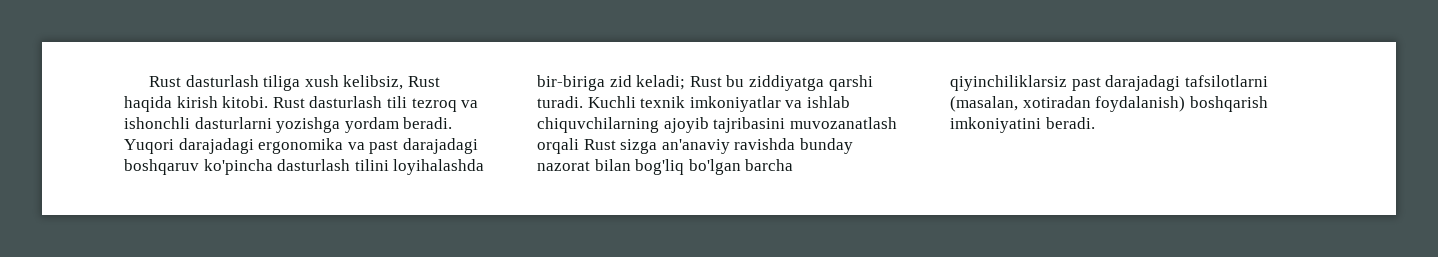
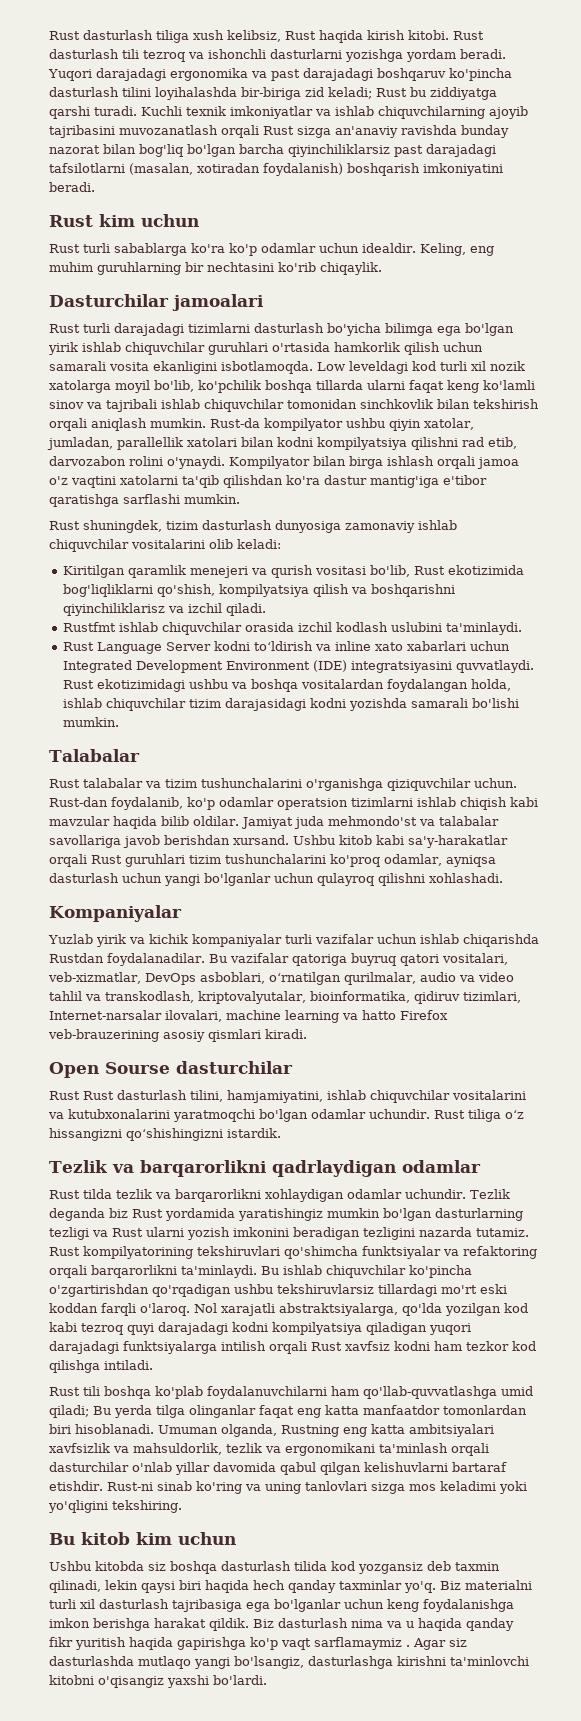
(1095, 123) none -> [49,214,199,227] [49,243,494,256] [49,262,382,275] [49,294,264,311] [49,323,514,336] [48,342,483,355] [49,361,525,374] [49,380,535,393] [49,399,539,412] [49,418,474,431] [47,437,517,450] [49,456,519,469] [49,475,487,488] [49,494,240,507] [49,520,457,533] [49,539,281,552] [63,565,525,578] [63,584,456,597] [63,603,267,616] [63,622,523,635] [63,641,511,654] [63,660,535,673] [63,679,512,692] [63,698,520,711] [63,717,120,727] [49,749,140,762] [49,778,517,791] [49,797,538,810] [49,816,499,829] [49,835,508,848] [49,854,496,867] [49,873,503,886] [49,905,182,922] [48,934,539,947] [49,953,508,966] [48,972,514,985] [49,991,521,1004] [49,1010,448,1023] [48,1029,307,1042] [49,1061,293,1078] [49,1090,526,1103] [48,1109,524,1122] [49,1128,281,1141] [49,1160,481,1177] [49,1189,510,1202] [49,1208,523,1221] [49,1227,529,1240] [49,1246,537,1259] [49,1265,472,1278] [49,1284,507,1297] [49,1303,528,1316] [49,1322,471,1335] [49,1341,536,1354] [49,1360,153,1373] [49,1386,533,1399] [49,1405,527,1418] [49,1424,494,1437] [49,1443,489,1456] [49,1462,507,1475] [49,1481,527,1494] [48,1500,182,1513] [49,1532,236,1545] [49,1561,500,1574] [49,1580,532,1593] [49,1599,514,1612] [49,1618,514,1631] [49,1637,467,1650] [49,1656,529,1669] [49,1675,267,1688] // Rust kim uchun // Rust turli sabablarga ko'ra ko'p odamlar uchun idealdir. Keling, eng muhim guruhlarning bir nechtasini ko'rib chiqaylik. // Dasturchilar jamoalari // Rust turli darajadagi tizimlarni dasturlash bo'yicha bilimga ega bo'lgan yirik ishlab chiquvchilar guruhlari o'rtasida hamkorlik qilish uchun samarali vosita ekanligini isbotlamoqda. Low leveldagi kod turli xil nozik xatolarga moyil bo'lib, ko'pchilik boshqa tillarda ularni faqat keng ko'lamli sinov va tajribali ishlab chiquvchilar tomonidan sinchkovlik bilan tekshirish orqali aniqlash mumkin. Rust-da kompilyator ushbu qiyin xatolar, jumladan, parallellik xatolari bilan kodni kompilyatsiya qilishni rad etib, darvozabon rolini o'ynaydi. Kompilyator bilan birga ishlash orqali jamoa o'z vaqtini xatolarni ta'qib qilishdan ko'ra dastur mantig'iga e'tibor qaratishga sarflashi mumkin. // Rust shuningdek, tizim dasturlash dunyosiga zamonaviy ishlab chiquvchilar vositalarini olib keladi: // Kiritilgan qaramlik menejeri va qurish vositasi bo'lib, Rust ekotizimida bog'liqliklarni qo'shish, kompilyatsiya qilish va boshqarishni qiyinchiliklarisz va izchil qiladi. // Rustfmt ishlab chiquvchilar orasida izchil kodlash uslubini ta'minlaydi. // Rust Language Server kodni toʻldirish va inline xato xabarlari uchun Integrated Development Environment (IDE) integratsiyasini quvvatlaydi. Rust ekotizimidagi ushbu va boshqa vositalardan foydalangan holda, ishlab chiquvchilar tizim darajasidagi kodni yozishda samarali bo'lishi mumkin. // Talabalar // Rust talabalar va tizim tushunchalarini o'rganishga qiziquvchilar uchun. Rust-dan foydalanib, ko'p odamlar operatsion tizimlarni ishlab chiqish kabi mavzular haqida bilib oldilar. Jamiyat juda mehmondo'st va talabalar savollariga javob berishdan xursand. Ushbu kitob kabi sa'y-harakatlar orqali Rust guruhlari tizim tushunchalarini ko'proq odamlar, ayniqsa dasturlash uchun yangi bo'lganlar uchun qulayroq qilishni xohlashadi. // Kompaniyalar // Yuzlab yirik va kichik kompaniyalar turli vazifalar uchun ishlab chiqarishda Rustdan foydalanadilar. Bu vazifalar qatoriga buyruq qatori vositalari, veb-xizmatlar, DevOps asboblari, o‘rnatilgan qurilmalar, audio va video tahlil va transkodlash, kriptovalyutalar, bioinformatika, qidiruv tizimlari, Internet-narsalar ilovalari, machine learning va hatto Firefox veb-brauzerining asosiy qismlari kiradi. // Open Sourse dasturchilar // Rust Rust dasturlash tilini, hamjamiyatini, ishlab chiquvchilar vositalarini va kutubxonalarini yaratmoqchi bo'lgan odamlar uchundir. Rust tiliga o‘z hissangizni qo‘shishingizni istardik. // Tezlik va barqarorlikni qadrlaydigan odamlar // Rust tilda tezlik va barqarorlikni xohlaydigan odamlar uchundir. Tezlik deganda biz Rust yordamida yaratishingiz mumkin bo'lgan dasturlarning tezligi va Rust ularni yozish imkonini beradigan tezligini nazarda tutamiz. Rust kompilyatorining tekshiruvlari qo'shimcha funktsiyalar va refaktoring orqali barqarorlikni ta'minlaydi. Bu ishlab chiquvchilar ko'pincha o'zgartirishdan qo'rqadigan ushbu tekshiruvlarsiz tillardagi mo'rt eski koddan farqli o'laroq. Nol xarajatli abstraktsiyalarga, qo'lda yozilgan kod kabi tezroq quyi darajadagi kodni kompilyatsiya qiladigan yuqori darajadagi funktsiyalarga intilish orqali Rust xavfsiz kodni ham tezkor kod qilishga intiladi. // Rust tili boshqa ko'plab foydalanuvchilarni ham qo'llab-quvvatlashga umid qiladi; Bu yerda tilga olinganlar faqat eng katta manfaatdor tomonlardan biri hisoblanadi. Umuman olganda, Rustning eng katta ambitsiyalari xavfsizlik va mahsuldorlik, tezlik va ergonomikani ta'minlash orqali dasturchilar o'nlab yillar davomida qabul qilgan kelishuvlarni bartaraf etishdir. Rust-ni sinab ko'ring va uning tanlovlari sizga mos keladimi yoki yo'qligini tekshiring. // Bu kitob kim uchun // Ushbu kitobda siz boshqa dasturlash tilida kod yozgansiz deb taxmin qilinadi, lekin qaysi biri haqida hech qanday taxminlar yo'q. Biz materialni turli xil dasturlash tajribasiga ega bo'lganlar uchun keng foydalanishga imkon berishga harakat qildik. Biz dasturlash nima va u haqida qanday fikr yuritish haqida gapirishga ko'p vaqt sarflamaymiz . Agar siz dasturlashda mutlaqo yangi bo'lsangiz, dasturlashga kirishni ta'minlovchi kitobni o'qisangiz yaxshi bo'lardi.

